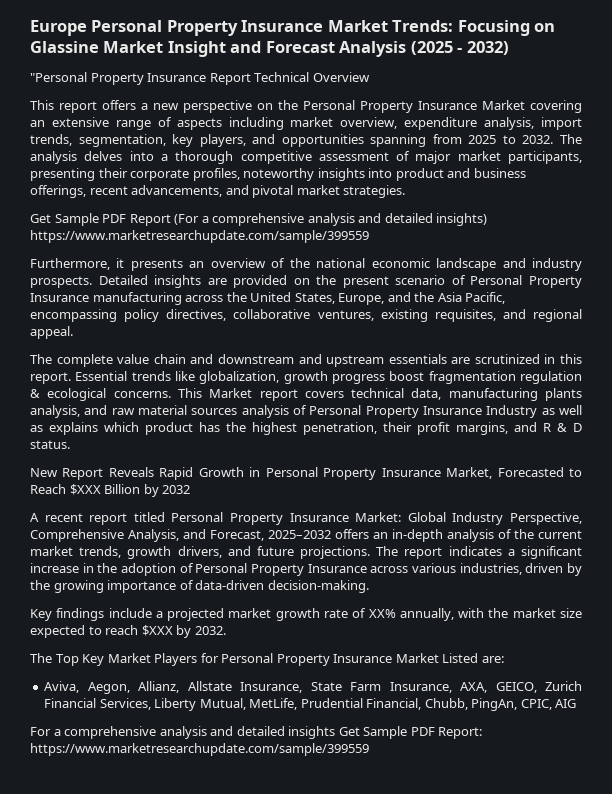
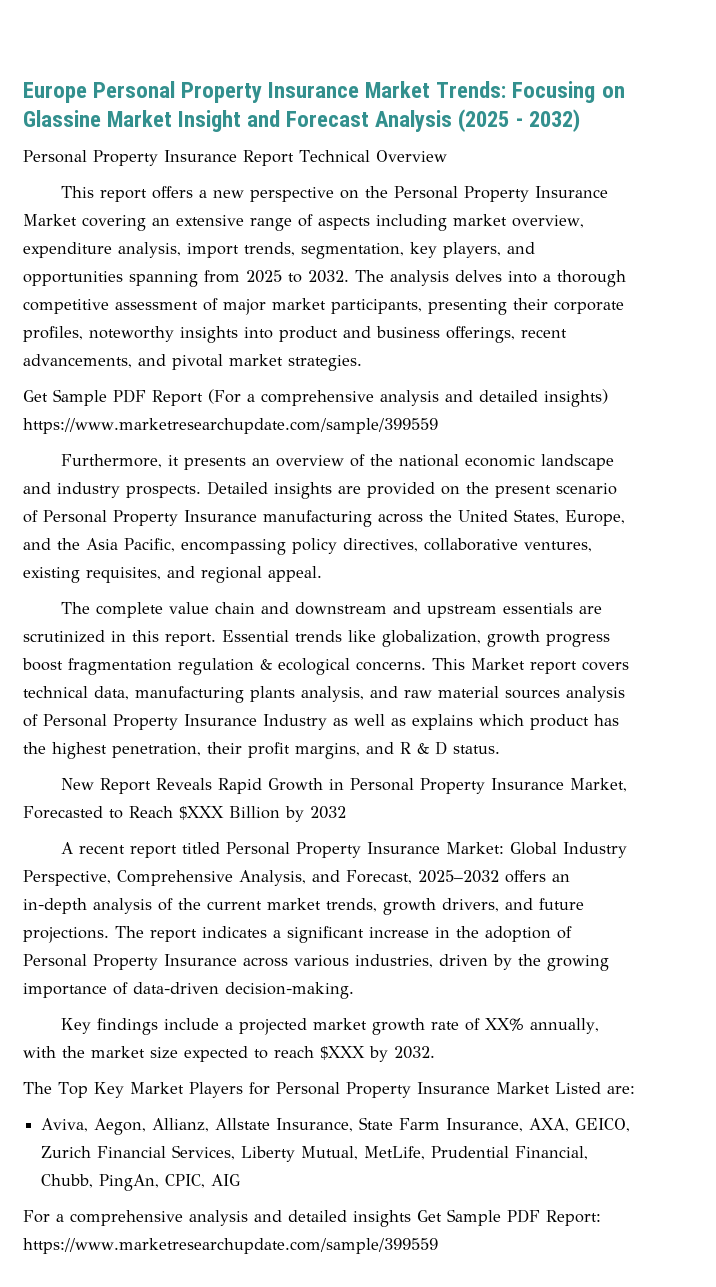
[30,72,87,82] "Personal -> [23,150,87,163] Personal

